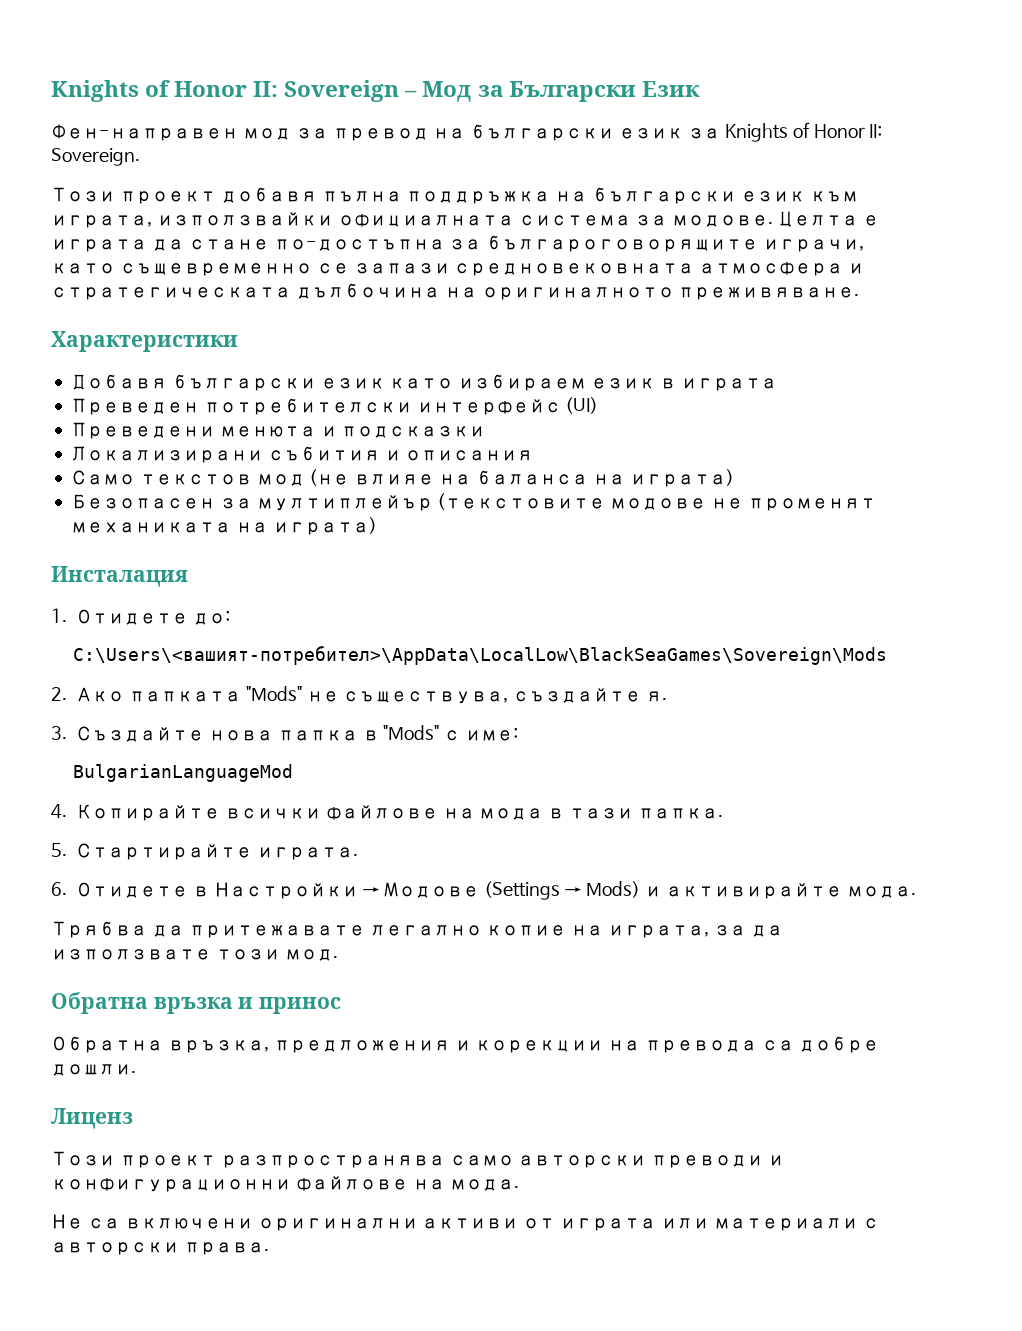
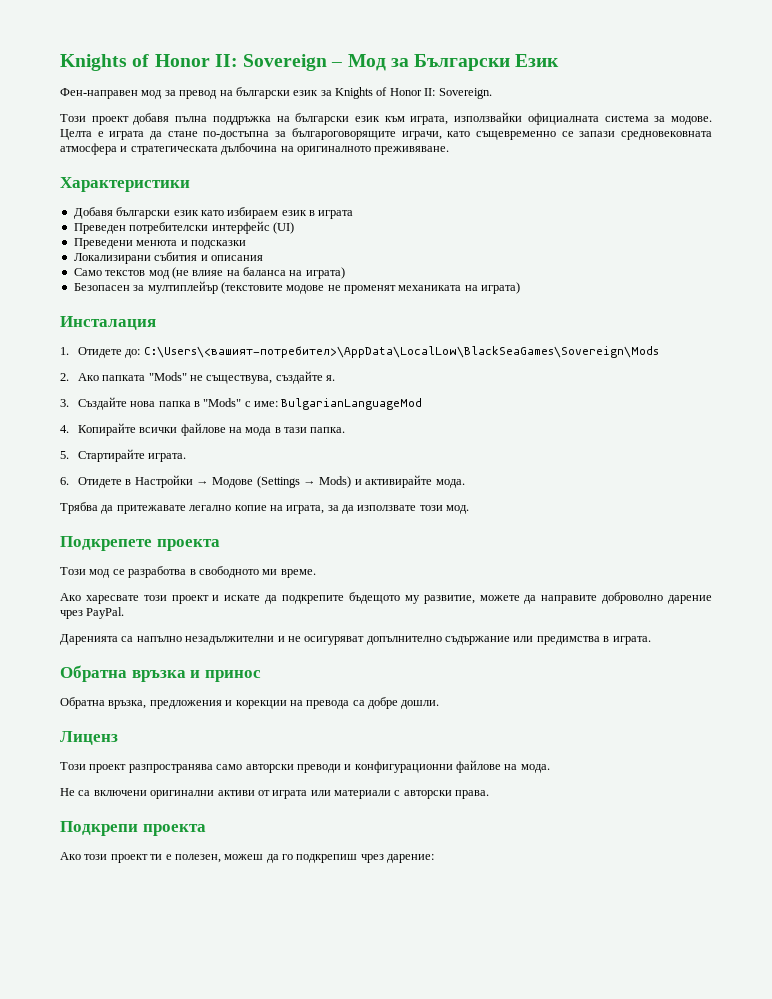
(230, 617) // -> (141, 353) none
(519, 734) // -> (279, 404) none
(338, 955) none -> [60,536,220,551] [60,566,316,578] [60,592,713,604] [60,607,125,619] [60,634,651,645] // Подкрепете проекта // Този мод се разработва в свободното ми време. // Ако харесвате този проект и искате да подкрепите бъдещото му развитие, можете да направите доброволно дарение чрез PayPal. // Даренията са напълно незадължителни и не осигуряват допълнително съдържание или предимства в играта.
(269, 1248) none -> [60,821,206,836] [60,852,435,863] // Подкрепи проекта // Ако този проект ти е полезен, можеш да го подкрепиш чрез дарение:

